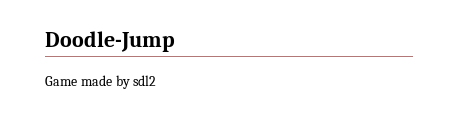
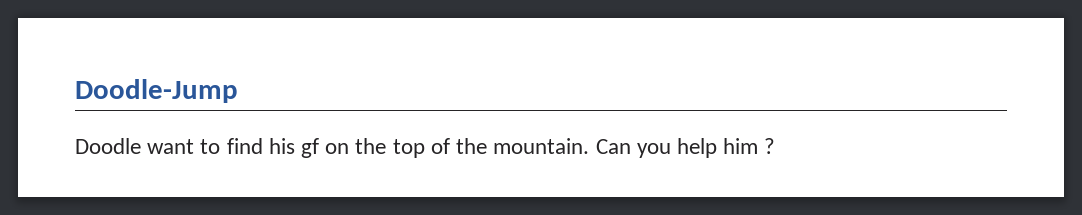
[45,75,157,89] Game made by sdl2 -> [75,138,776,158] Doodle want to find his gf on the top of the mountain. Can you help him ?

